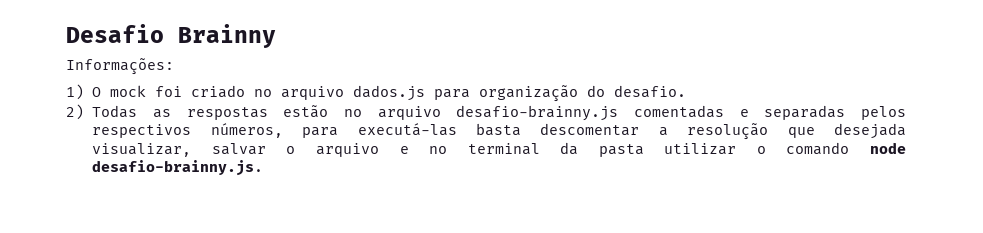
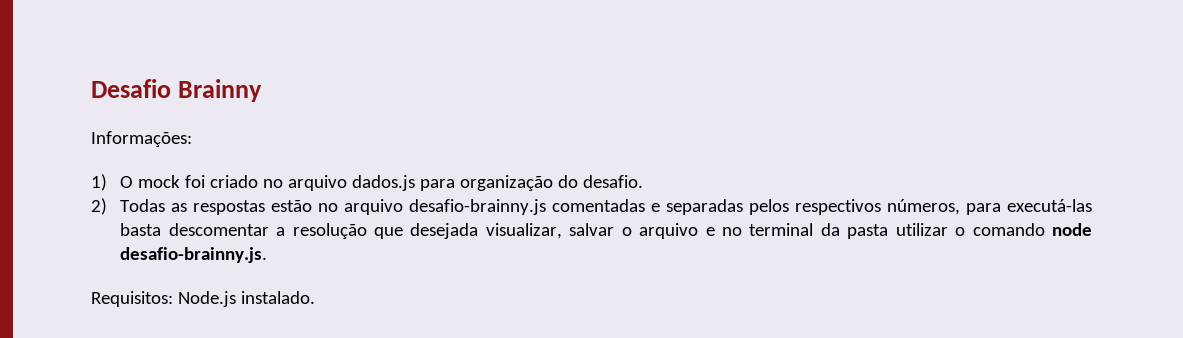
(264, 168) none -> [91,291,315,307] // Requisitos: Node.js instalado.

